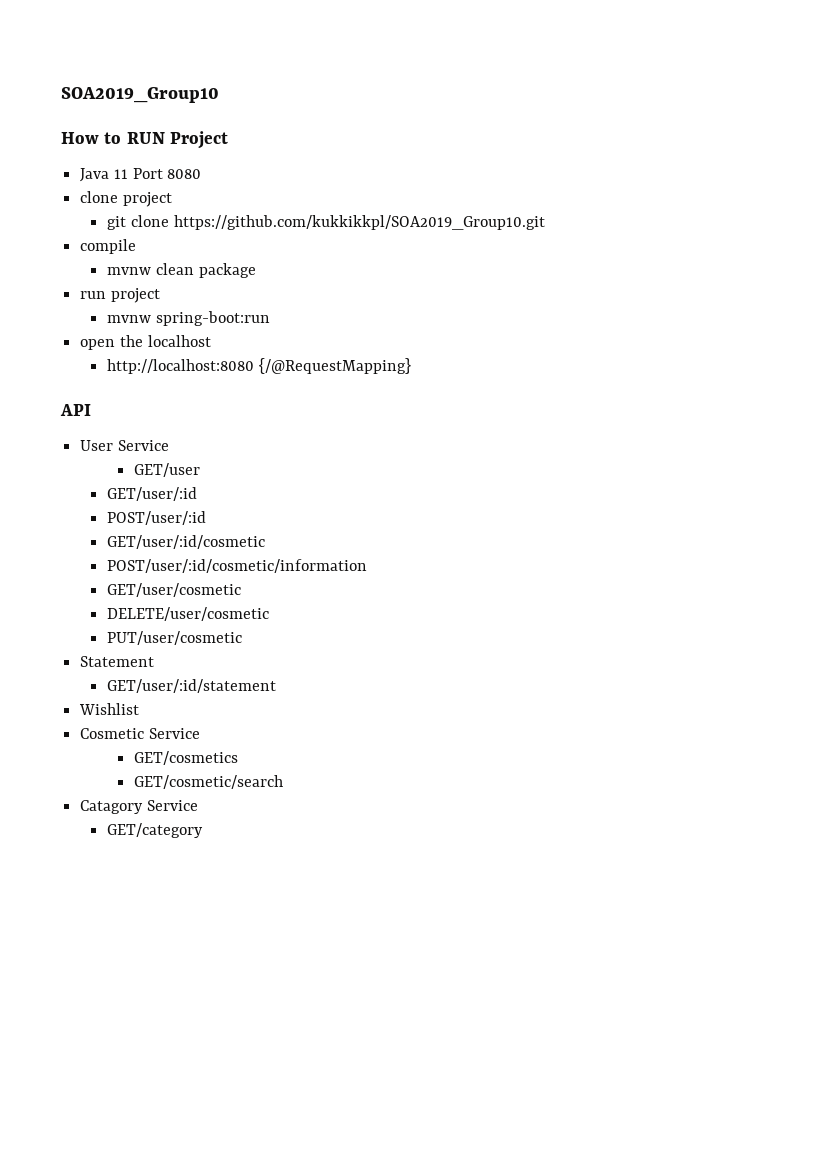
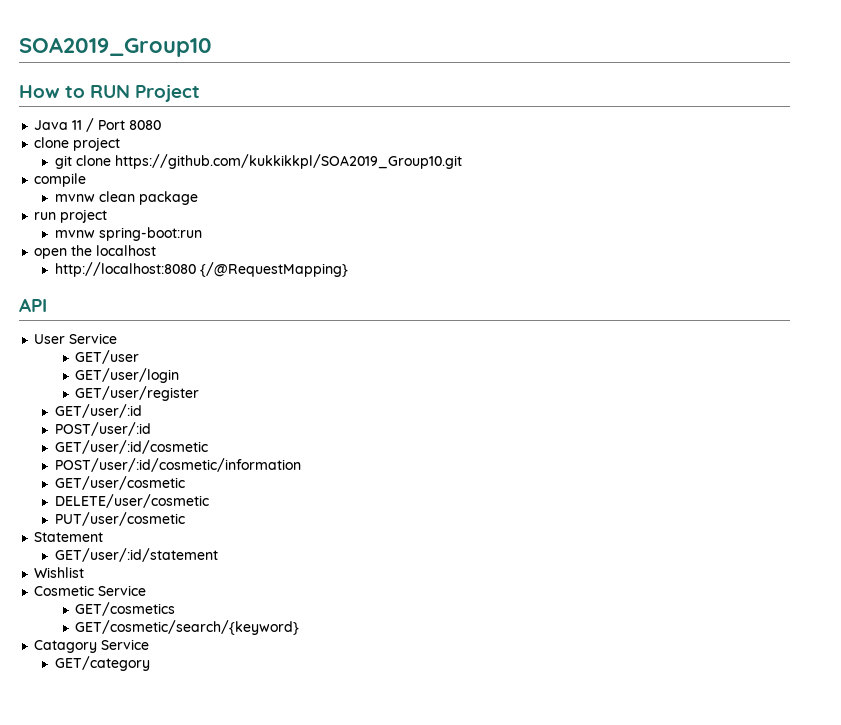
(128, 174) none -> [86,118,95,132] /
(201, 470) none -> [75,368,180,383] [75,386,200,401] // GET/user/login // GET/user/register
[134,775,284,789] GET/cosmetic/search -> [75,620,300,635] GET/cosmetic/search/{keyword}

